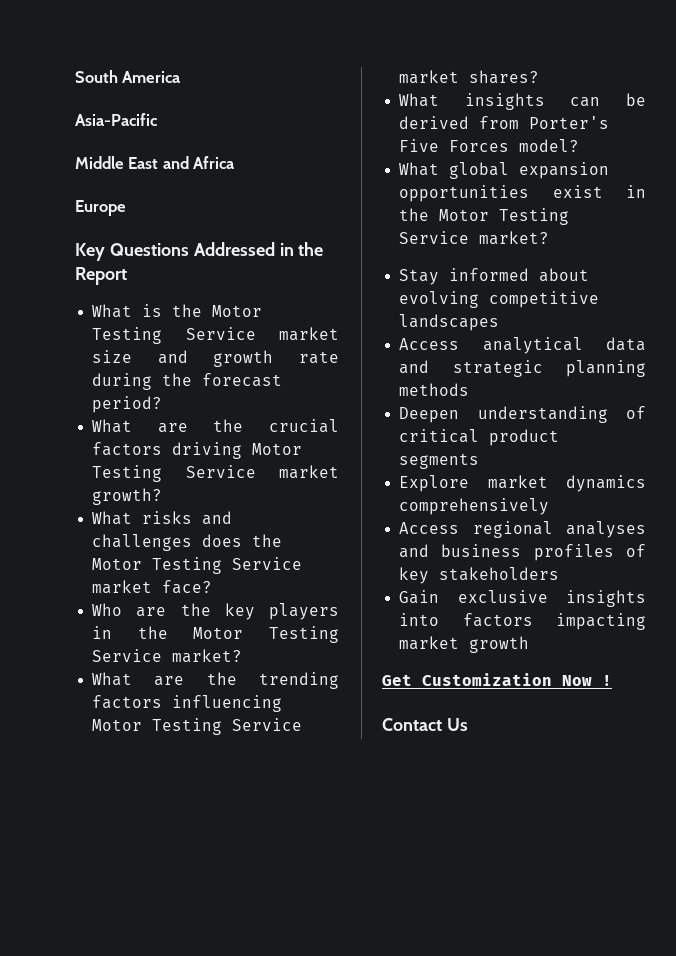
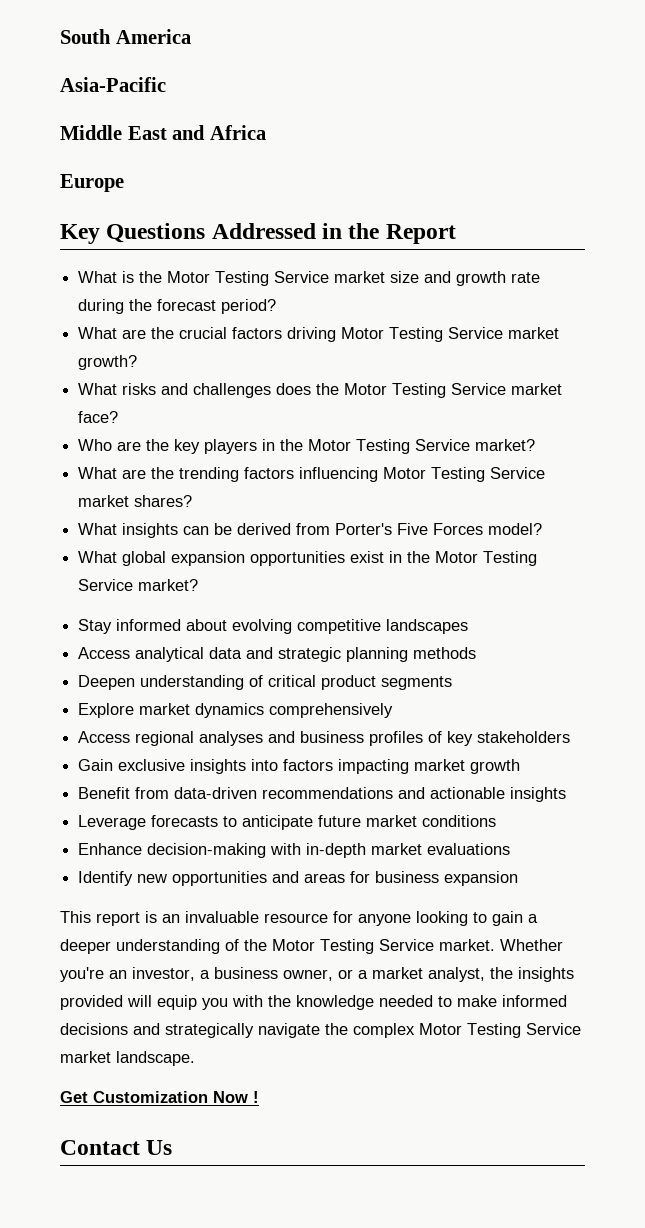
(530, 644) none -> [78,787,567,802] [78,815,497,830] [78,843,511,858] [78,871,519,886] [60,911,538,926] [60,939,563,954] [60,967,574,982] [60,995,567,1010] [60,1023,581,1038] [60,1051,195,1066] // Benefit from data-driven recommendations and actionable insights // Leverage forecasts to anticipate future market conditions // Enhance decision-making with in-depth market evaluations // Identify new opportunities and areas for business expansion // This report is an invaluable resource for anyone looking to gain a deeper understanding of the Motor Testing Service market. Whether you're an investor, a business owner, or a market analyst, the insights provided will equip you with the knowledge needed to make informed decisions and strategically navigate the complex Motor Testing Service market landscape.

